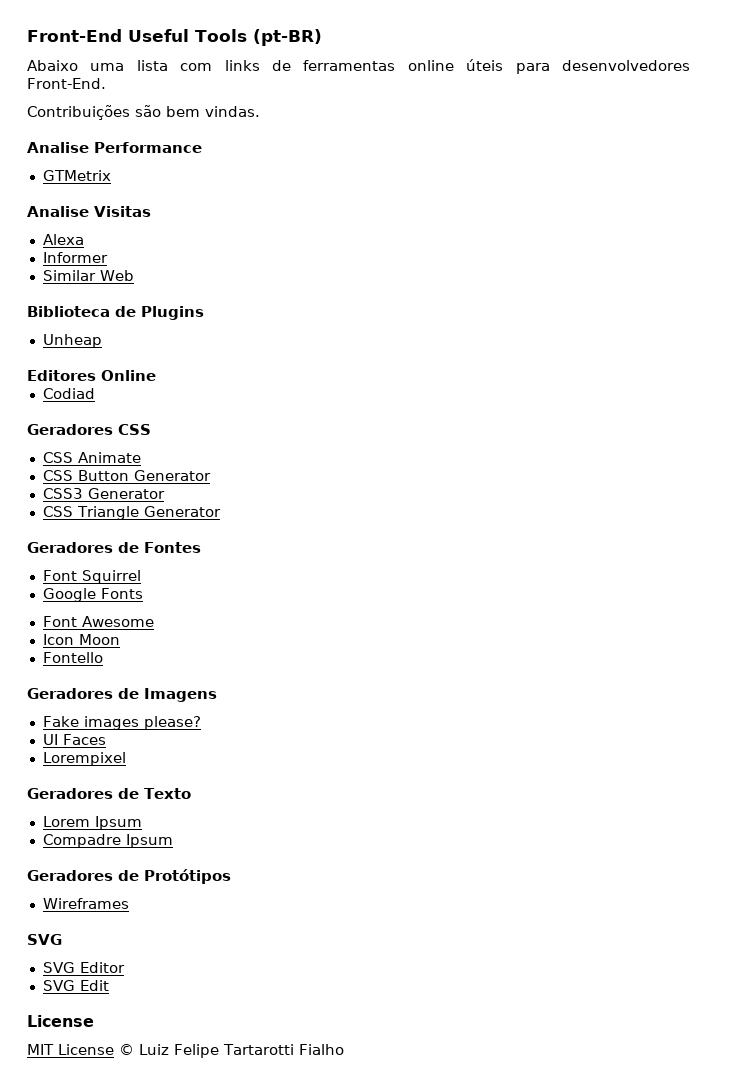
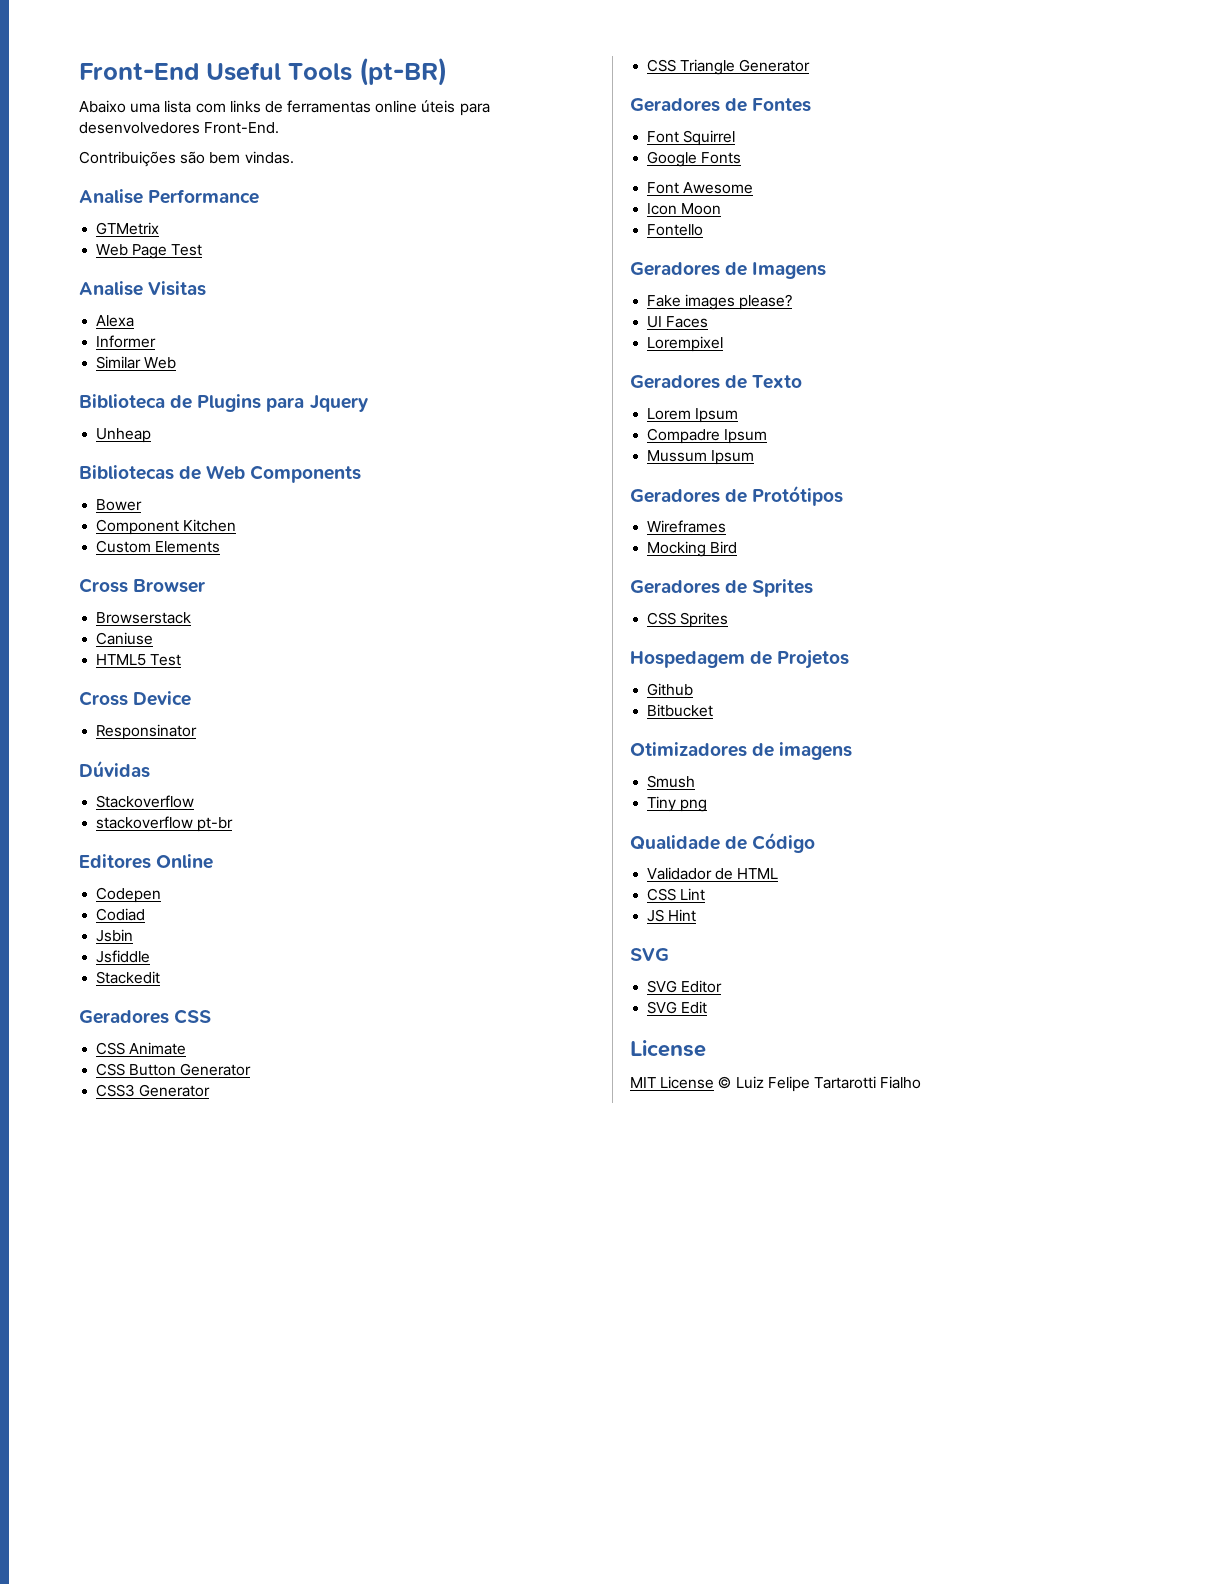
(111, 175) none -> [96,244,203,259] // Web Page Test
(204, 313) none -> [266,395,368,412] para Jquery
(102, 341) none -> [79,465,362,483] [96,499,143,511] [96,519,237,535] [96,540,221,553] [79,578,206,593] [96,612,192,624] [96,632,154,645] [96,654,182,666] [79,691,192,706] [96,724,198,740] [79,760,150,778] [96,795,195,808] [96,816,234,832] // Bibliotecas de Web Components // Bower // Component Kitchen // Custom Elements // Cross Browser // Browserstack // Caniuse // HTML5 Test // Cross Device // Responsinator // Dúvidas // Stackoverflow // stackoverflow pt-br
(156, 375) none -> [96,887,162,903] // Codepen
(95, 393) none -> [96,929,134,942] [96,950,151,963] [96,971,161,984] // Jsbin // Jsfiddle // Stackedit
(173, 841) none -> [647,450,755,465] // Mussum Ipsum
(129, 903) none -> [647,541,738,557] [630,579,814,597] [647,612,729,628] [630,650,850,669] [647,683,694,696] [647,704,714,717] [630,742,853,760] [647,775,696,788] [647,796,708,812] [630,832,816,853] [647,867,779,880] [647,888,706,901] [647,909,697,922] // Mocking Bird // Geradores de Sprites // CSS Sprites // Hospedagem de Projetos // Github // Bitbucket // Otimizadores de imagens // Smush // Tiny png // Qualidade de Código // Validador de HTML // CSS Lint // JS Hint

